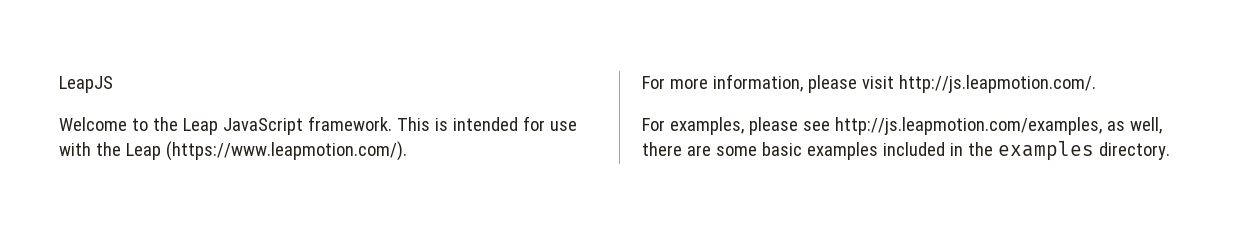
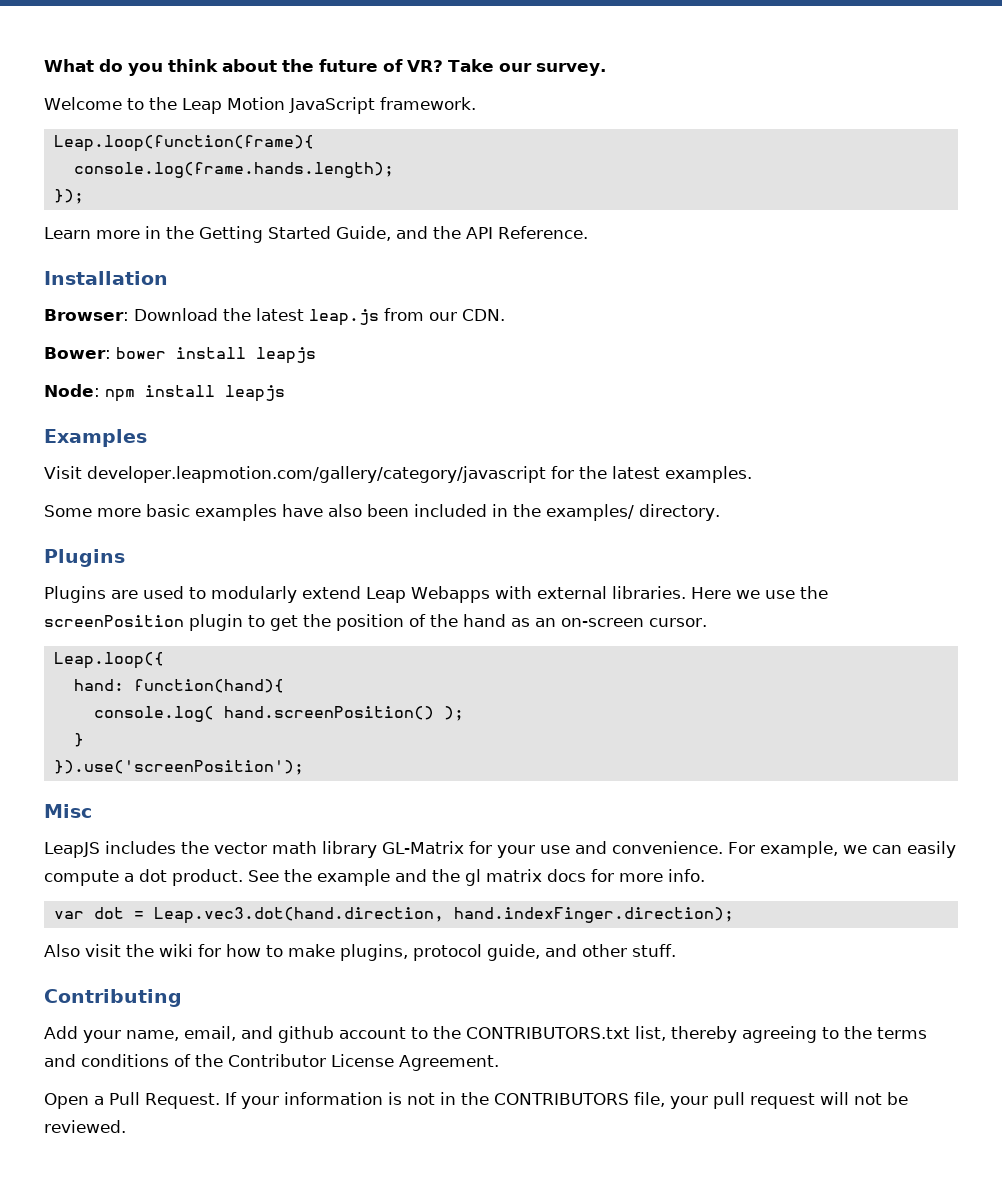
[59,76,113,93] LeapJS -> [44,59,606,76] What do you think about the future of VR? Take our survey.
(218, 126) none -> [226,97,285,110] Motion
[396,116,577,131] [59,141,407,161] [642,74,1096,93] [642,117,1162,135] [642,142,878,160] This is intended for use with the Leap (https://www.leapmotion.com/). // For more information, please visit http://js.leapmotion.com/. // For examples, please see http://js.leapmotion.com/examples, as well, there are some basic examples -> [53,135,314,152] [73,162,394,178] [53,189,84,204] [44,226,588,243] [44,271,168,285] [44,308,505,326] [44,347,316,364] [44,384,285,402] [44,429,147,447] [44,466,752,483] [44,504,409,521] // Leap.loop(function(frame){ // console.log(frame.hands.length); // }); // Learn more in the Getting Started Guide, and the API Reference. // Installation // Browser: Download the latest leap.js from our CDN. // Bower: bower install leapjs // Node: npm install leapjs // Examples // Visit developer.leapmotion.com/gallery/category/javascript for the latest examples. // Some more basic examples have also been
[997,141,1094,161] examples -> [546,504,634,521] examples/
(1170, 151) none -> [44,549,125,567] [44,586,828,603] [44,614,707,631] [53,652,164,669] [73,679,284,693] [93,706,464,722] [73,733,84,747] [53,760,304,775] [44,804,92,818] [44,841,956,858] [44,869,705,886] [53,907,734,924] [44,944,676,961] [44,989,182,1007] [44,1026,927,1043] [44,1054,499,1071] [44,1092,908,1109] [44,1120,126,1133] // Plugins // Plugins are used to modularly extend Leap Webapps with external libraries. Here we use the screenPosition plugin to get the position of the hand as an on-screen cursor. // Leap.loop({ // hand: function(hand){ // console.log( hand.screenPosition() ); // } // }).use('screenPosition'); // Misc // LeapJS includes the vector math library GL-Matrix for your use and convenience. For example, we can easily compute a dot product. See the example and the gl matrix docs for more info. // var dot = Leap.vec3.dot(hand.direction, hand.indexFinger.direction); // Also visit the wiki for how to make plugins, protocol guide, and other stuff. // Contributing // Add your name, email, and github account to the CONTRIBUTORS.txt list, thereby agreeing to the terms and conditions of the Contributor License Agreement. // Open a Pull Request. If your information is not in the CONTRIBUTORS file, your pull request will not be reviewed.

